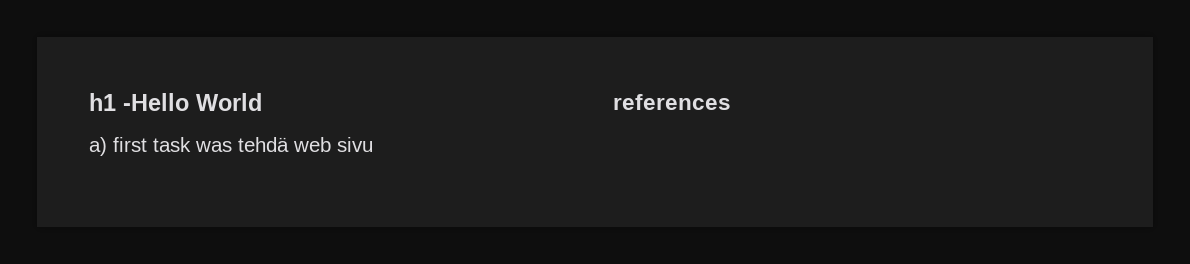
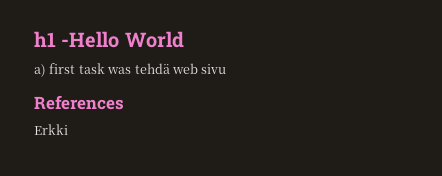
[613,94,731,110] references -> [34,95,124,110] [34,124,68,135] References // Erkki

